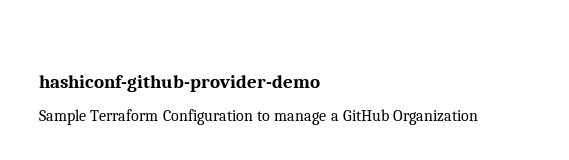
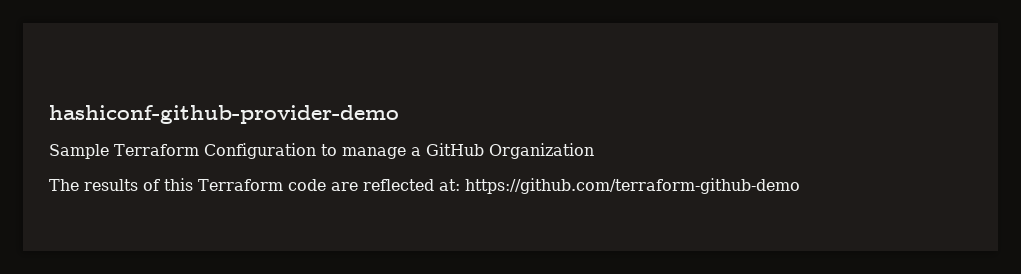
(479, 117) none -> [49,178,800,194] // The results of this Terraform code are reflected at: https://github.com/terraform-github-demo

